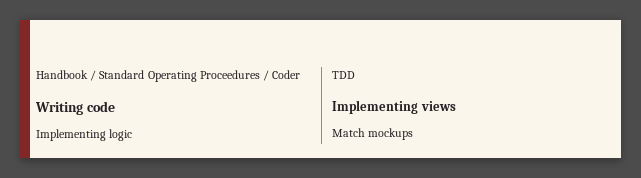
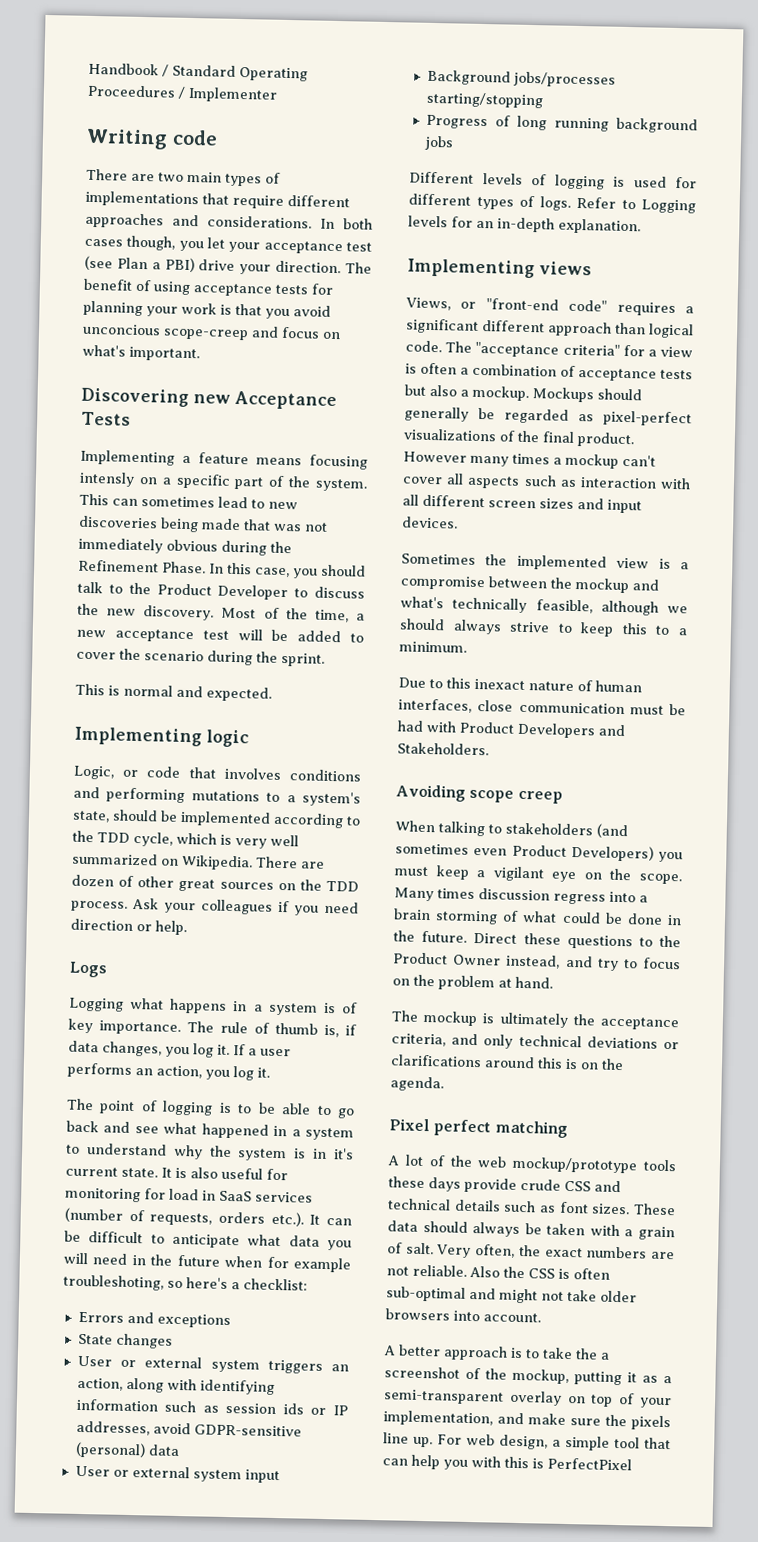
[272,70,301,79] Coder -> [188,86,278,103] Implementer
[36,129,133,141] [332,71,355,79] [332,100,456,114] [332,128,414,140] Implementing logic // TDD // Implementing views // Match mockups -> [86,168,281,187] [85,190,350,209] [85,212,373,230] [84,235,372,255] [84,255,372,275] [83,278,334,297] [83,300,331,320] [82,323,341,341] [82,344,200,362] [81,387,337,411] [81,411,131,426] [80,449,368,470] [79,471,367,492] [79,493,298,510] [78,515,328,533] [78,537,292,556] [78,559,366,579] [77,581,365,601] [77,603,365,623] [76,628,364,643] [76,648,325,667] [75,683,272,702] [74,726,249,748] [73,765,362,782] [73,786,361,807] [72,809,361,829] [72,830,299,849] [72,852,325,871] [71,874,359,892] [71,897,359,916] [70,918,187,936] [69,961,107,978] [68,997,358,1016] [68,1018,357,1038] [68,1040,291,1058] [67,1062,270,1081] [66,1098,356,1119] [66,1120,354,1141] [66,1143,354,1162] [65,1166,288,1181] [65,1187,313,1203] [64,1207,352,1227] [64,1230,352,1251] [63,1252,351,1273] [63,1274,308,1291] [77,1311,231,1329] [77,1333,173,1349] [76,1355,349,1374] [76,1377,275,1395] [75,1398,348,1416] [75,1420,302,1437] [74,1441,180,1459] [74,1465,280,1484] [426,69,616,88] [425,91,543,109] [425,114,698,134] [423,135,454,151] [409,171,697,190] [408,193,696,214] [408,215,641,235] [407,258,592,279] [405,297,694,317] [406,318,694,339] [405,340,693,358] [405,362,693,382] [404,384,642,403] [404,406,692,427] [403,428,635,448] [403,451,656,469] [402,473,691,490] [402,494,642,514] [402,516,458,529] [401,553,689,571] [400,575,659,594] [400,596,688,616] [399,618,688,637] [399,641,467,653] [398,677,642,693] [398,698,686,716] [397,720,625,739] [397,742,489,756] [396,784,563,804] [395,820,628,839] [395,843,683,863] [394,865,682,885] [394,887,648,905] [393,908,682,926] [393,930,681,950] [393,952,681,971] [392,974,553,991] [391,1010,679,1031] [391,1033,679,1050] [390,1054,624,1071] [390,1076,444,1092] [389,1118,568,1138] [387,1154,677,1174] [388,1176,621,1193] [387,1198,676,1216] [387,1220,675,1241] [387,1242,675,1260] [386,1264,610,1280] [386,1286,637,1304] [385,1308,541,1323] [383,1344,610,1361] [384,1366,672,1386] [384,1389,672,1409] [383,1410,671,1431] [383,1432,671,1451] [382,1454,632,1471] There are two main types of implementations that require different approaches and considerations. In both cases though, you let your acceptance test (see Plan a PBI) drive your direction. The benefit of using acceptance tests for planning your work is that you avoid unconcious scope-creep and focus on what's important. // Discovering new Acceptance Tests // Implementing a feature means focusing intensly on a specific part of the system. This can sometimes lead to new discoveries being made that was not immediately obvious during the Refinement Phase. In this case, you should talk to the Product Developer to discuss the new discovery. Most of the time, a new acceptance test will be added to cover the scenario during the sprint. // This is normal and expected. // Implementing logic // Logic, or code that involves conditions and performing mutations to a system's state, should be implemented according to the TDD cycle, which is very well summarized on Wikipedia. There are dozen of other great sources on the TDD process. Ask your colleagues if you need direction or help. // Logs // Logging what happens in a system is of key importance. The rule of thumb is, if data changes, you log it. If a user performs an action, you log it. // The point of logging is to be able to go back and see what happened in a system to understand why the system is in it's current state. It is also useful for monitoring for load in SaaS services (number of requests, orders etc.). It can be difficult to anticipate what data you will need in the future when for example troubleshoting, so here's a checklist: // Errors and exceptions // State changes // User or external system triggers an action, along with identifying information such as session ids or IP addresses, avoid GDPR-sensitive (personal) data // User or external system input // Background jobs/processes starting/stopping // Progress of long running background jobs // Different levels of logging is used for different types of logs. Refer to Logging levels for an in-depth explanation. // Implementing views // Views, or "front-end code" requires a significant different approach than logical code. The "acceptance criteria" for a view is often a combination of acceptance tests but also a mockup. Mockups should generally be regarded as pixel-perfect visualizations of the final product. However many times a mockup can't cover all aspects such as interaction with all different screen sizes and input devices. // Sometimes the implemented view is a compromise between the mockup and what's technically feasible, although we should always strive to keep this to a minimum. // Due to this inexact nature of human interfaces, close communication must be had with Product Developers and Stakeholders. // Avoiding scope creep // When talking to stakeholders (and sometimes even Product Developers) you must keep a vigilant eye on the scope. Many times discussion regress into a brain storming of what could be done in the future. Direct these questions to the Product Owner instead, and try to focus on the problem at hand. // The mockup is ultimately the acceptance criteria, and only technical deviations or clarifications around this is on the agenda. // Pixel perfect matching // A lot of the web mockup/prototype tools these days provide crude CSS and technical details such as font sizes. These data should always be taken with a grain of salt. Very often, the exact numbers are not reliable. Also the CSS is often sub-optimal and might not take older browsers into account. // A better approach is to take the a screenshot of the mockup, putting it as a semi-transparent overlay on top of your implementation, and make sure the pixels line up. For web design, a simple tool that can help you with this is PerfectPixel

